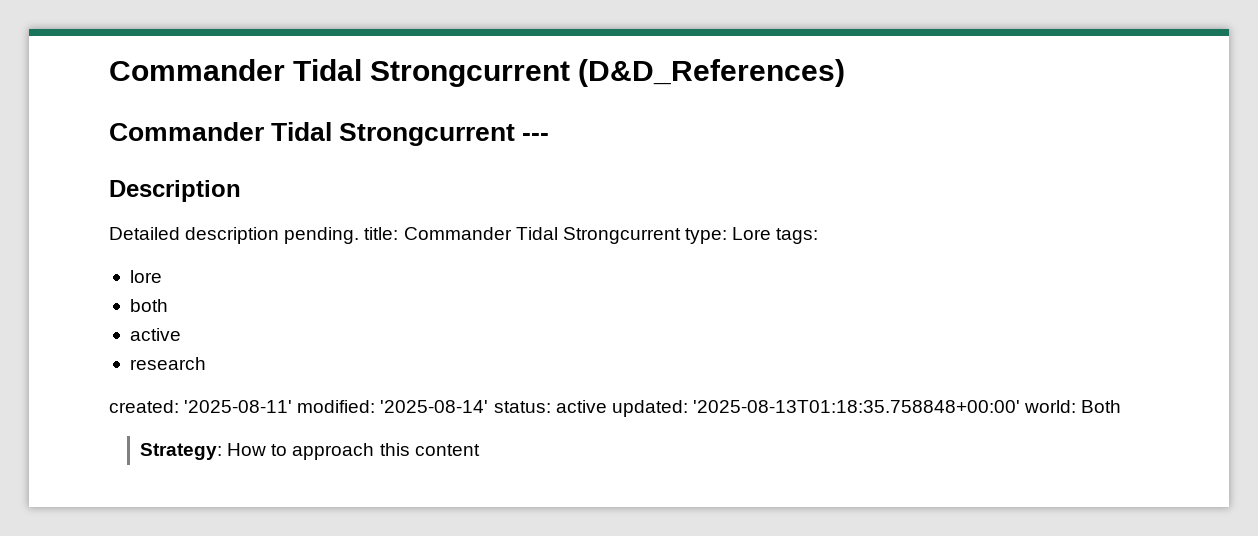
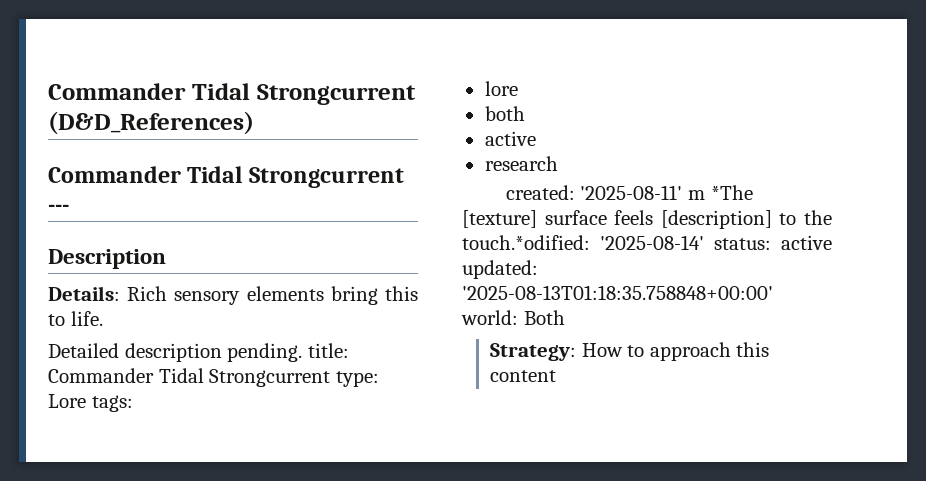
(241, 191) none -> [48,286,418,305] [48,311,103,326] // Details: Rich sensory elements bring this to life.
[297,400,376,413] modified: -> [687,185,753,200] [462,210,832,229] [462,235,590,250] m *The [texture] surface feels [description] to the touch.*odified:

